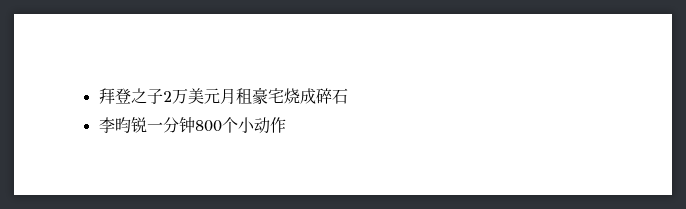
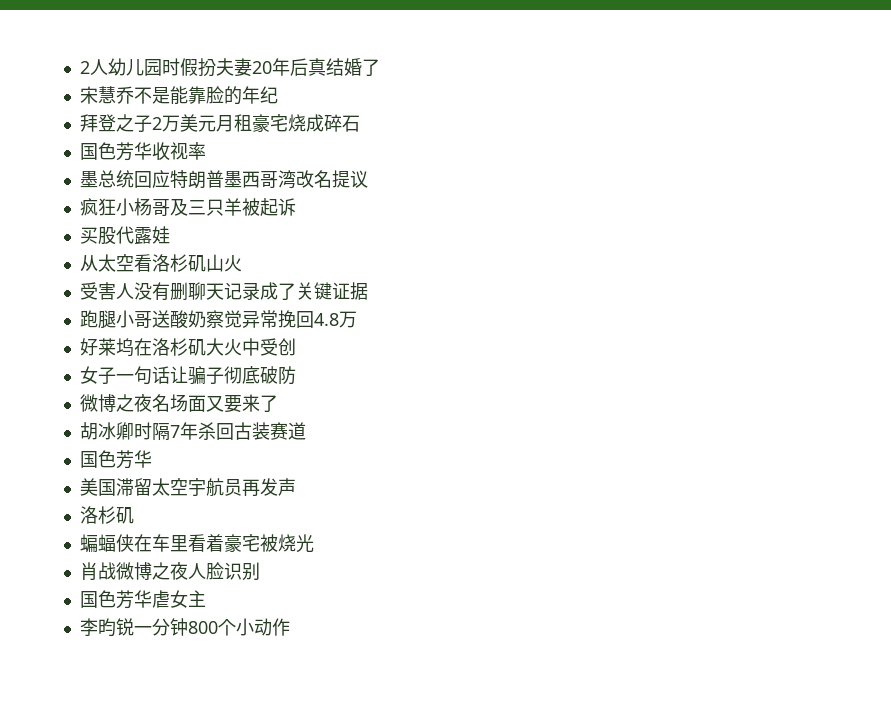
(98, 96) none -> [79,58,380,77] [79,86,278,105] 2人幼儿园时假扮夫妻20年后真结婚了 // 宋慧乔不是能靠脸的年纪 //
(348, 96) none -> [79,142,206,161] [79,170,368,189] [79,198,296,216] [79,226,170,245] [79,254,242,272] [79,282,368,301] [79,310,357,329] [79,338,296,357] [79,366,296,385] [79,394,278,413] [79,422,306,441] [79,450,152,469] [79,478,296,497] [79,506,134,524] [79,534,314,553] [79,562,260,581] [79,590,206,609] // 国色芳华收视率 // 墨总统回应特朗普墨西哥湾改名提议 // 疯狂小杨哥及三只羊被起诉 // 买股代露娃 // 从太空看洛杉矶山火 // 受害人没有删聊天记录成了关键证据 // 跑腿小哥送酸奶察觉异常挽回4.8万 // 好莱坞在洛杉矶大火中受创 // 女子一句话让骗子彻底破防 // 微博之夜名场面又要来了 // 胡冰卿时隔7年杀回古装赛道 // 国色芳华 // 美国滞留太空宇航员再发声 // 洛杉矶 // 蝙蝠侠在车里看着豪宅被烧光 // 肖战微博之夜人脸识别 // 国色芳华虐女主

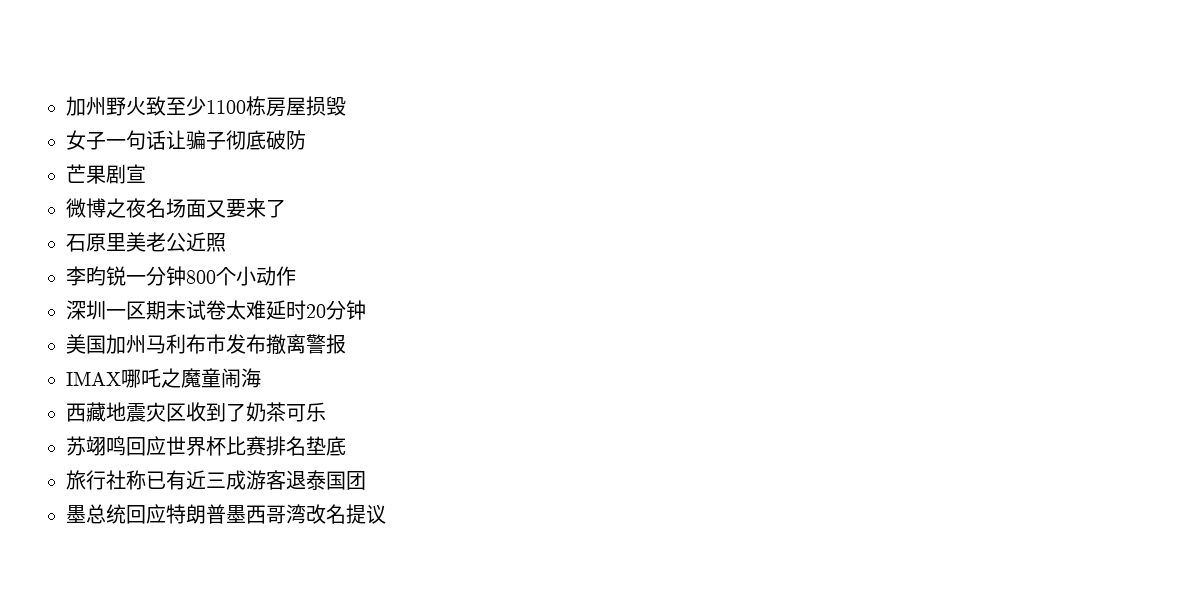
[79,58,380,77] [79,86,278,105] [79,114,360,133] [79,142,206,161] 2人幼儿园时假扮夫妻20年后真结婚了 // 宋慧乔不是能靠脸的年纪 // 拜登之子2万美元月租豪宅烧成碎石 // 国色芳华收视率 -> [66,96,346,117] [66,130,306,150] [66,164,146,184] [66,198,286,218] [66,232,226,252] [66,266,296,286] [66,300,366,320] [66,334,346,355] [66,368,261,388] [66,402,326,422] [66,436,346,456] [66,470,366,490] 加州野火致至少1100栋房屋损毁 // 女子一句话让骗子彻底破防 // 芒果剧宣 // 微博之夜名场面又要来了 // 石原里美老公近照 // 李昀锐一分钟800个小动作 // 深圳一区期末试卷太难延时20分钟 // 美国加州马利布市发布撤离警报 // IMAX哪吒之魔童闹海 // 西藏地震灾区收到了奶茶可乐 // 苏翊鸣回应世界杯比赛排名垫底 // 旅行社称已有近三成游客退泰国团
[79,198,296,216] [79,226,170,245] [79,254,242,272] [79,282,368,301] [79,310,357,329] [79,338,296,357] [79,366,296,385] [79,394,278,413] [79,422,306,441] [79,450,152,469] [79,478,296,497] [79,506,134,524] [79,534,314,553] [79,562,260,581] [79,590,206,609] [79,618,290,637] // 疯狂小杨哥及三只羊被起诉 // 买股代露娃 // 从太空看洛杉矶山火 // 受害人没有删聊天记录成了关键证据 // 跑腿小哥送酸奶察觉异常挽回4.8万 // 好莱坞在洛杉矶大火中受创 // 女子一句话让骗子彻底破防 // 微博之夜名场面又要来了 // 胡冰卿时隔7年杀回古装赛道 // 国色芳华 // 美国滞留太空宇航员再发声 // 洛杉矶 // 蝙蝠侠在车里看着豪宅被烧光 // 肖战微博之夜人脸识别 // 国色芳华虐女主 // 李昀锐一分钟800个小动作 -> (386, 514) none

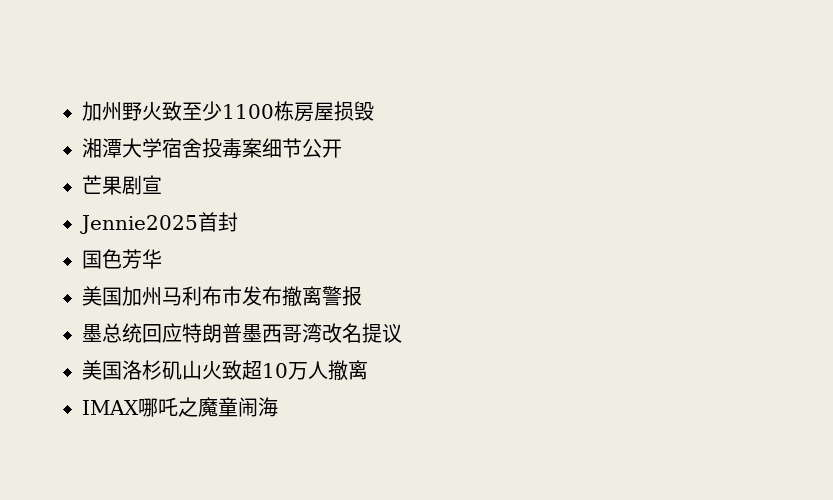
[66,130,306,150] [66,164,146,184] [66,198,286,218] [66,232,226,252] [66,266,296,286] [66,300,366,320] 女子一句话让骗子彻底破防 // 芒果剧宣 // 微博之夜名场面又要来了 // 石原里美老公近照 // 李昀锐一分钟800个小动作 // 深圳一区期末试卷太难延时20分钟 -> [82,138,342,159] [82,175,162,195] [80,212,238,234] [82,249,162,269] 湘潭大学宿舍投毒案细节公开 // 芒果剧宣 // Jennie2025首封 // 国色芳华
[66,368,261,388] [66,402,326,422] [66,436,346,456] [66,470,366,490] // IMAX哪吒之魔童闹海 // 西藏地震灾区收到了奶茶可乐 // 苏翊鸣回应世界杯比赛排名垫底 // 旅行社称已有近三成游客退泰国团 -> (362, 296) none
(386, 514) none -> [82,360,368,381] [82,397,278,417] // 美国洛杉矶山火致超10万人撤离 // IMAX哪吒之魔童闹海

